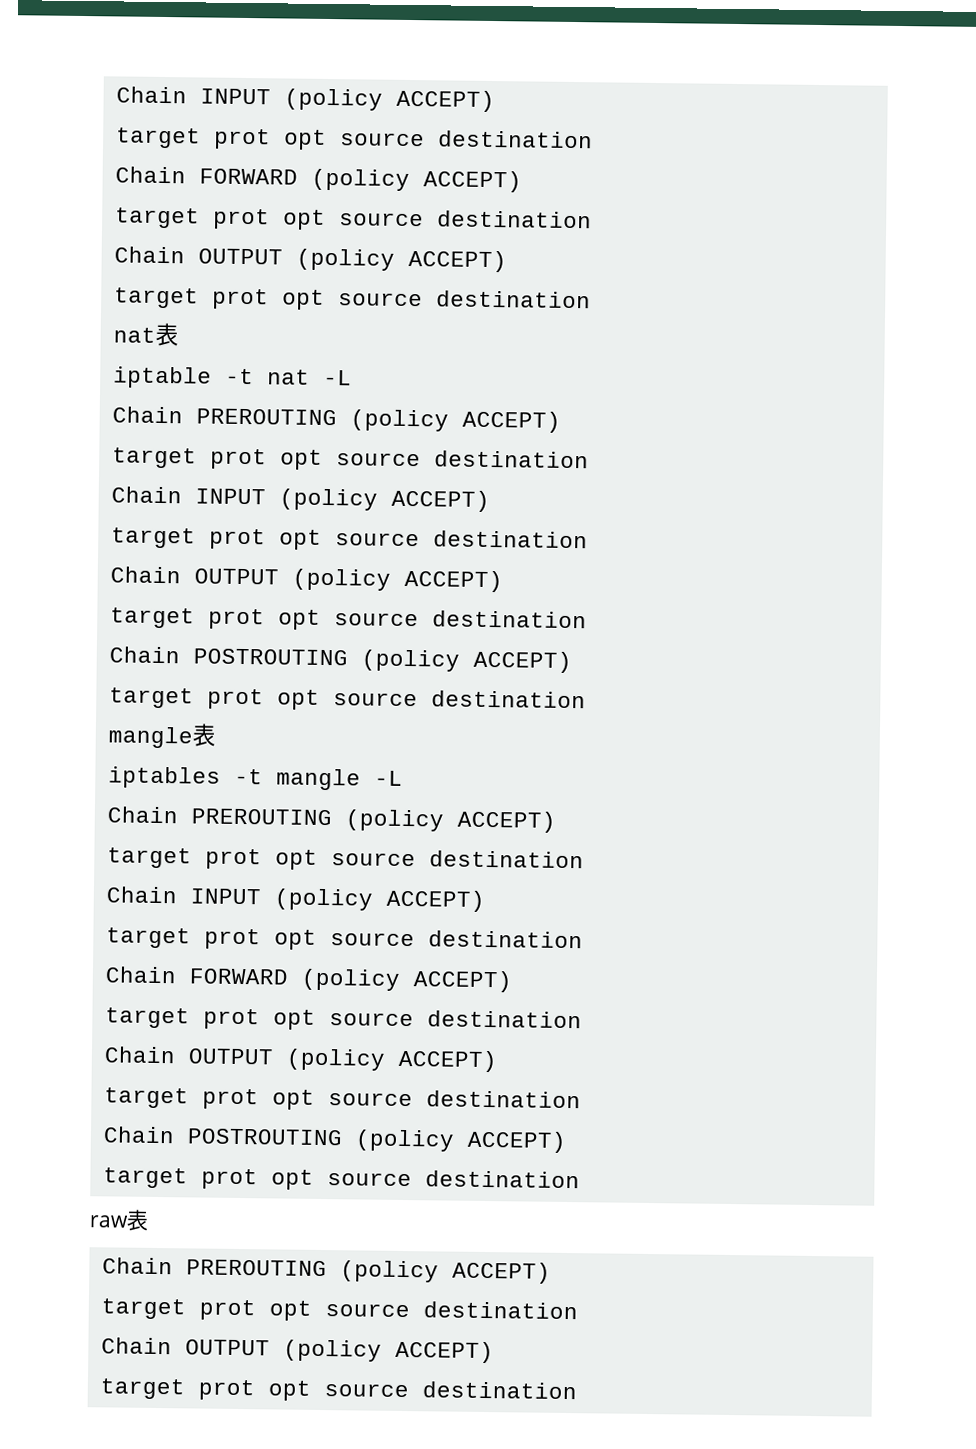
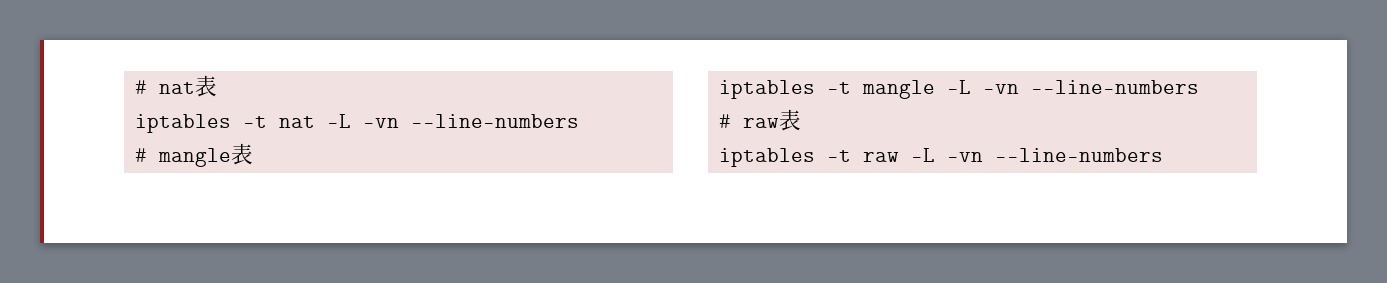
[115,86,495,113] [115,127,593,150] [114,166,522,193] [114,207,592,230] [113,246,507,273] [113,287,591,310] Chain INPUT (policy ACCEPT) // target prot opt source destination // Chain FORWARD (policy ACCEPT) // target prot opt source destination // Chain OUTPUT (policy ACCEPT) // target prot opt source destination // -> [134,80,147,94] #
[112,366,212,389] iptable -> [134,114,231,133] iptables
[111,406,561,433] [111,447,589,470] [110,486,490,513] [110,527,588,550] [109,566,503,593] [109,607,587,630] [108,646,572,674] [108,687,586,710] // Chain PREROUTING (policy ACCEPT) // target prot opt source destination // Chain INPUT (policy ACCEPT) // target prot opt source destination // Chain OUTPUT (policy ACCEPT) // target prot opt source destination // Chain POSTROUTING (policy ACCEPT) // target prot opt source destination // -> [362,114,579,128] [134,148,147,162] -vn --line-numbers // #
[106,806,556,833] [106,847,584,870] [105,886,485,912] [105,927,583,950] [104,966,512,993] [104,1007,582,1030] [103,1046,498,1073] [103,1087,581,1110] [102,1126,567,1153] [102,1167,580,1190] [89,1209,149,1231] [101,1257,551,1284] [100,1298,578,1321] [100,1337,494,1364] [99,1378,577,1401] // Chain PREROUTING (policy ACCEPT) // target prot opt source destination // Chain INPUT (policy ACCEPT) // target prot opt source destination // Chain FORWARD (policy ACCEPT) // target prot opt source destination // Chain OUTPUT (policy ACCEPT) // target prot opt source destination // Chain POSTROUTING (policy ACCEPT) // target prot opt source destination // raw表 // Chain PREROUTING (policy ACCEPT) // target prot opt source destination // Chain OUTPUT (policy ACCEPT) // target prot opt source destination -> [982,80,1199,94] [718,109,801,131] [718,148,1163,167] -vn --line-numbers // # raw表 // iptables -t raw -L -vn --line-numbers

